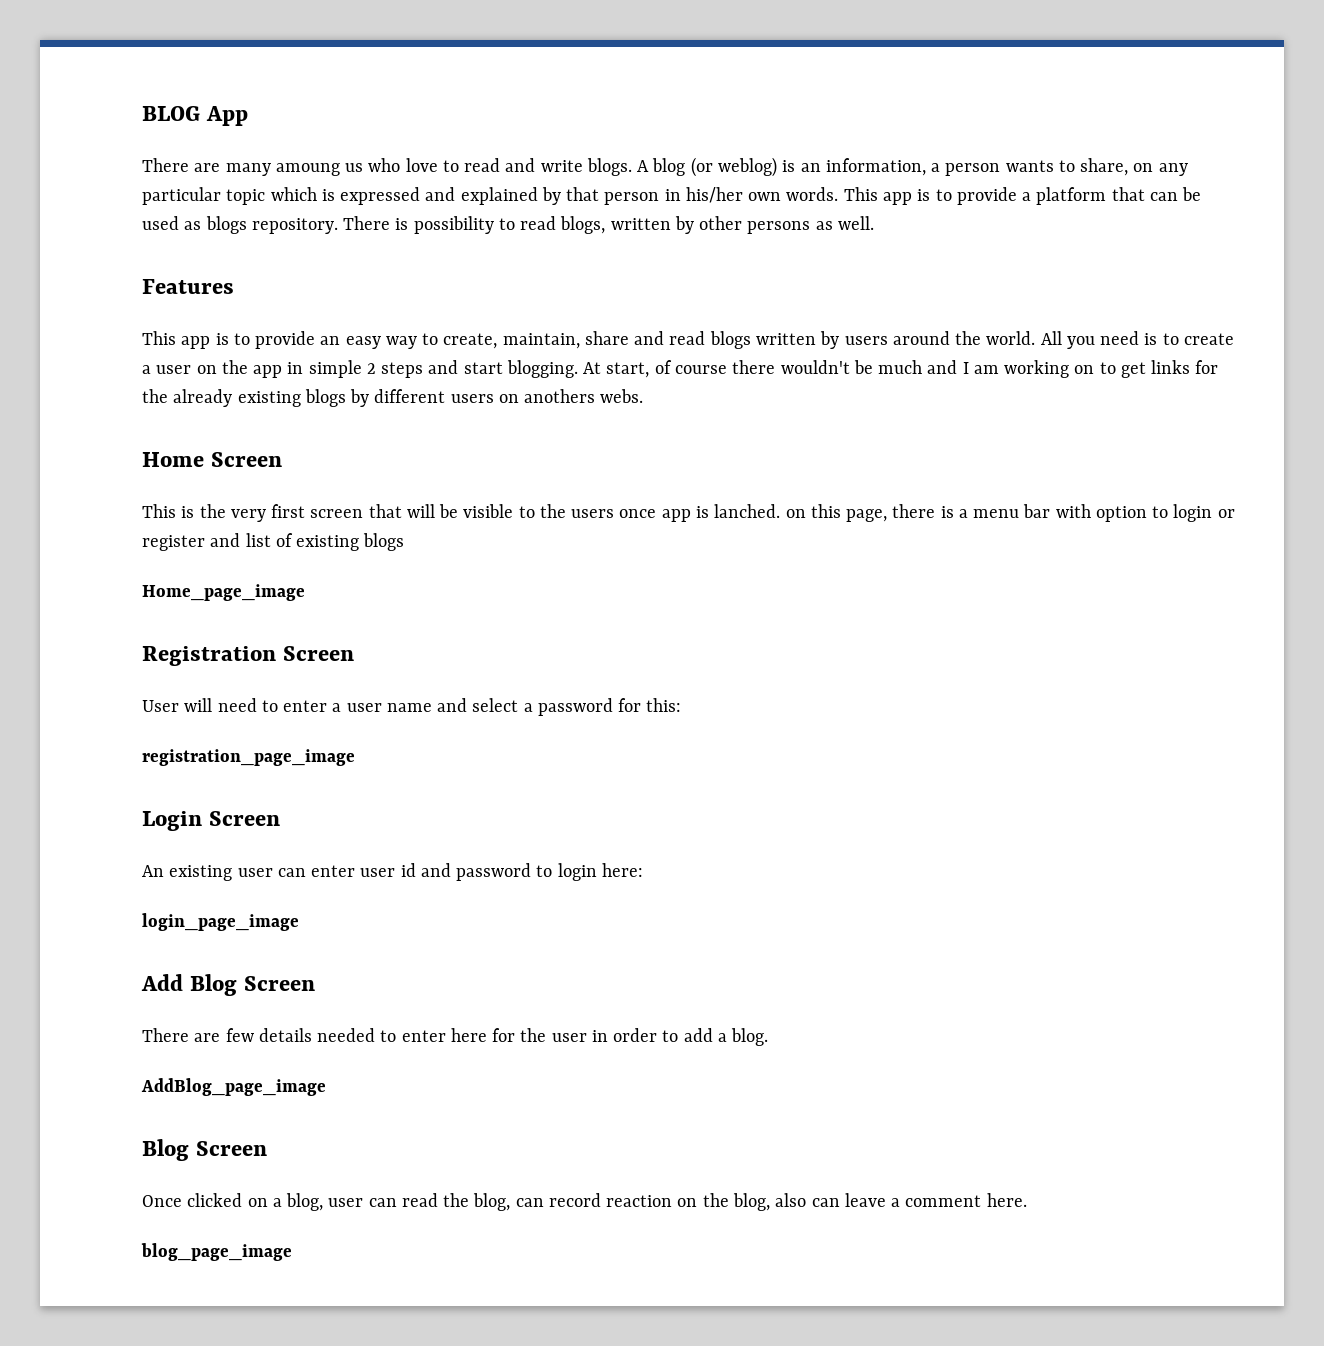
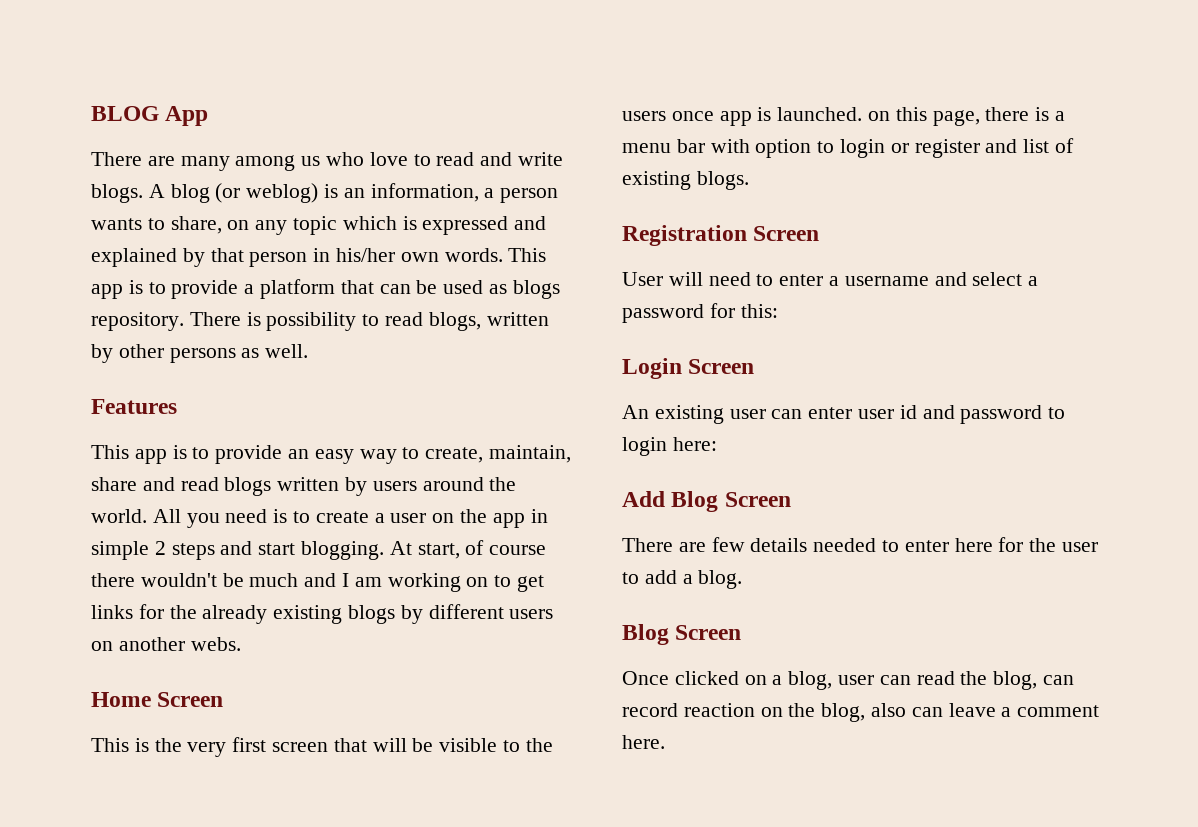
[275,163,340,176] amoung -> [235,155,296,171] among
[142,187,221,205] particular -> (288, 227) none
[524,389,596,403] anothers -> [118,637,185,651] another
[714,504,781,518] lanched. -> [777,107,863,121] launched.
[363,533,405,551] [142,584,305,601] blogs // Home_page_image -> [696,171,749,190] blogs.
[346,703,432,712] user name -> [844,276,929,286] username
[142,749,355,766] // registration_page_image -> (778, 311) none
[142,913,299,931] // login_page_image -> (717, 444) none
[591,1028,658,1042] in order -> (1099, 547) none
[141,1078,326,1096] // AddBlog_page_image -> (743, 579) none
[141,1243,292,1261] // blog_page_image -> (665, 742) none

